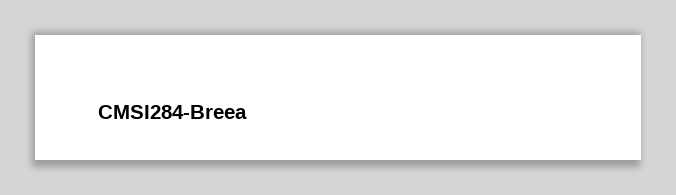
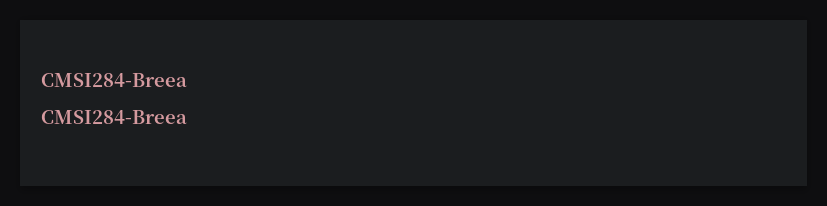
[98,105,247,119] CMSI284-Breea -> [41,73,187,87] [41,110,187,124] CMSI284-Breea // CMSI284-Breea

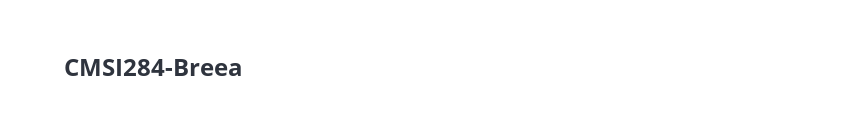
[41,73,187,87] [41,110,187,124] CMSI284-Breea // CMSI284-Breea -> [64,59,243,76] CMSI284-Breea

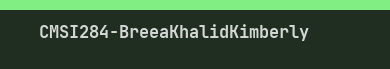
[64,59,243,76] CMSI284-Breea -> [39,24,309,41] CMSI284-BreeaKhalidKimberly

